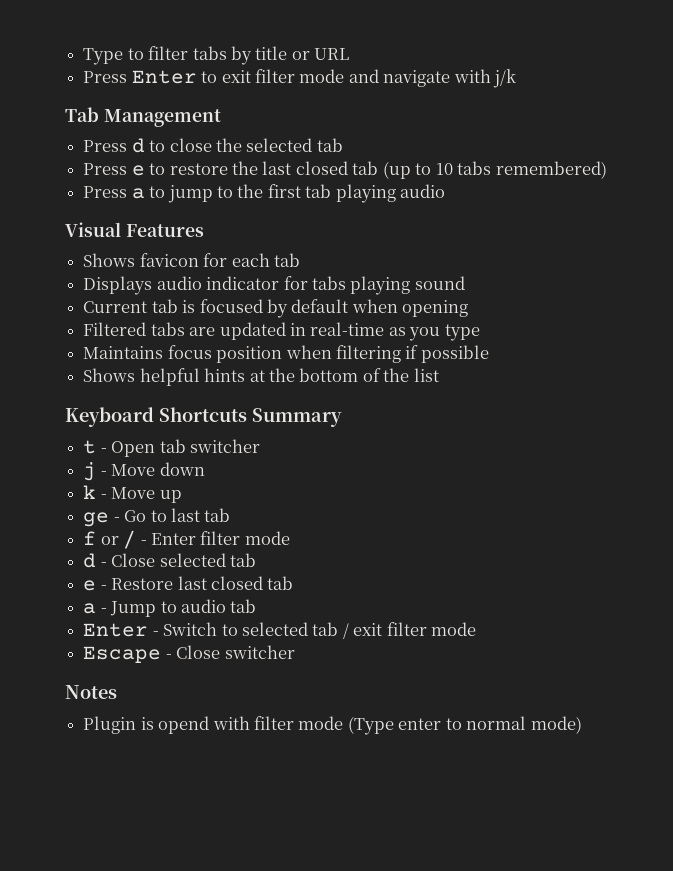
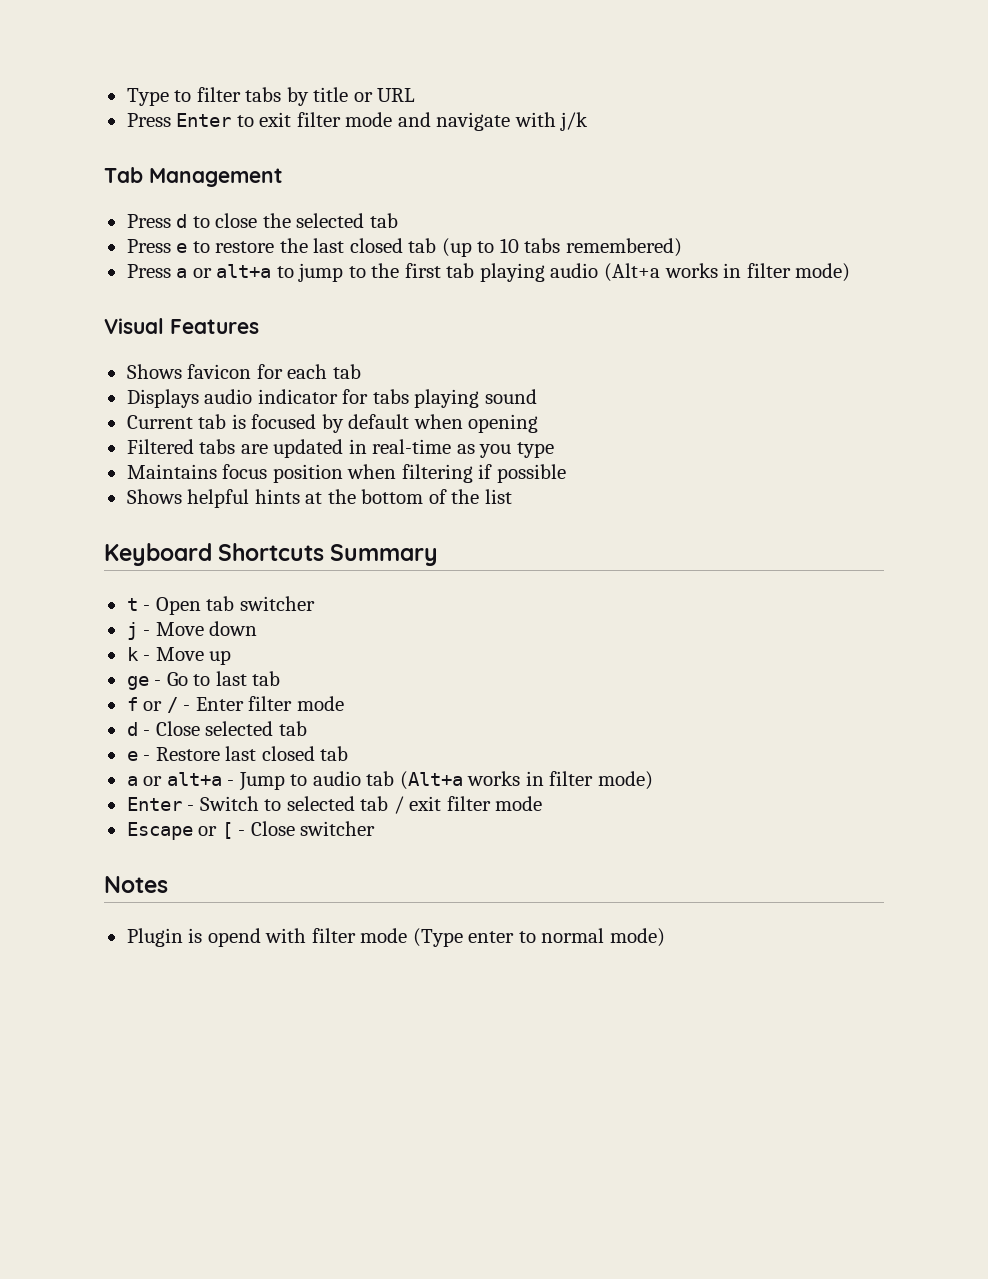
(145, 193) none -> [192,264,272,278] or alt+a
(446, 191) none -> [603,263,851,282] (Alt+a works in filter mode)
(97, 608) none -> [143,772,222,786] or alt+a
(257, 606) none -> [399,771,653,790] (Alt+a works in filter mode)
(162, 654) none -> [198,822,233,839] or [

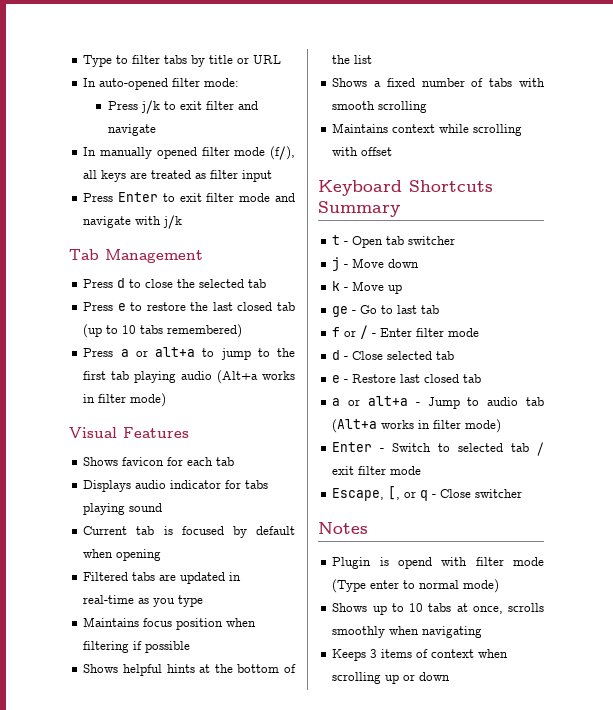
(416, 95) none -> [83,78,240,90] [107,100,258,114] [107,124,156,136] [83,146,295,160] [83,170,273,182] // In auto-opened filter mode: // Press j/k to exit filter and navigate // In manually opened filter mode (f/), all keys are treated as filter input
(512, 496) none -> [332,78,545,87] [332,101,428,113] [332,123,523,136] [332,147,393,156] // Shows a fixed number of tabs with smooth scrolling // Maintains context while scrolling with offset
[126,822,233,840] Escape or [ -> [332,486,429,501] Escape, [, or q
(665, 937) none -> [332,603,544,615] [332,626,483,638] [332,649,509,661] [332,672,451,684] // Shows up to 10 tabs at once, scrolls smoothly when navigating // Keeps 3 items of context when scrolling up or down

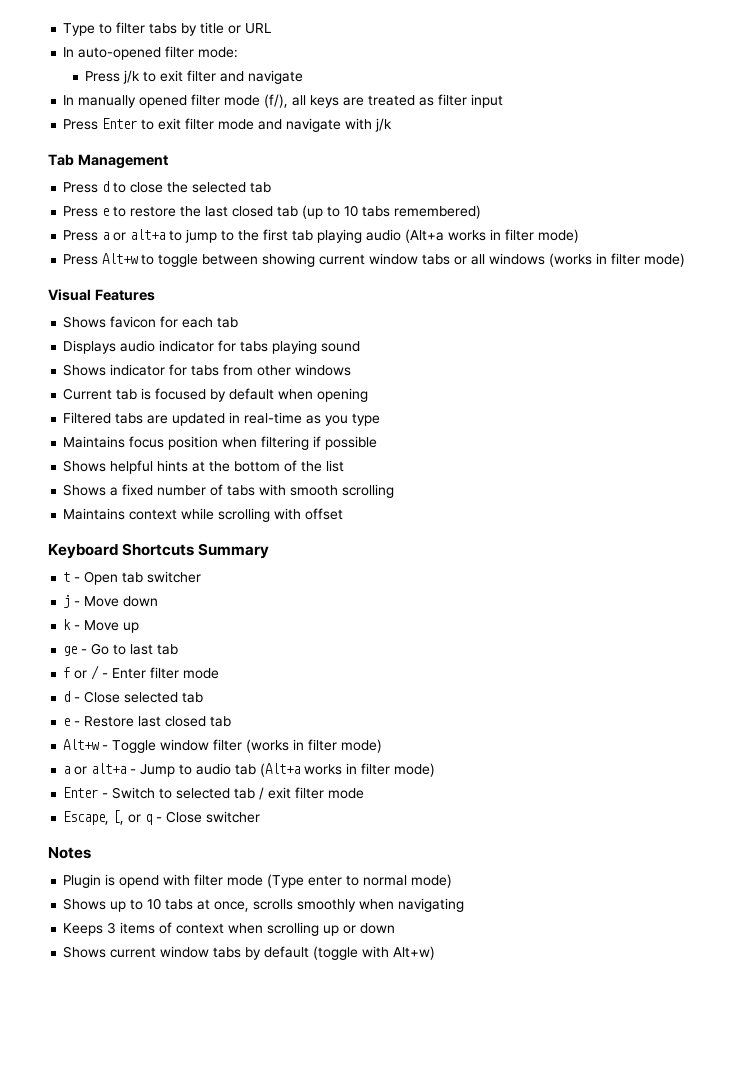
(167, 400) none -> [63,253,686,267] // Press Alt+w to toggle between showing current window tabs or all windows (works in filter mode)
(163, 507) none -> [63,364,352,376] // Shows indicator for tabs from other windows
(482, 378) none -> [63,739,383,753] // Alt+w - Toggle window filter (works in filter mode)
(451, 676) none -> [63,946,436,960] // Shows current window tabs by default (toggle with Alt+w)

